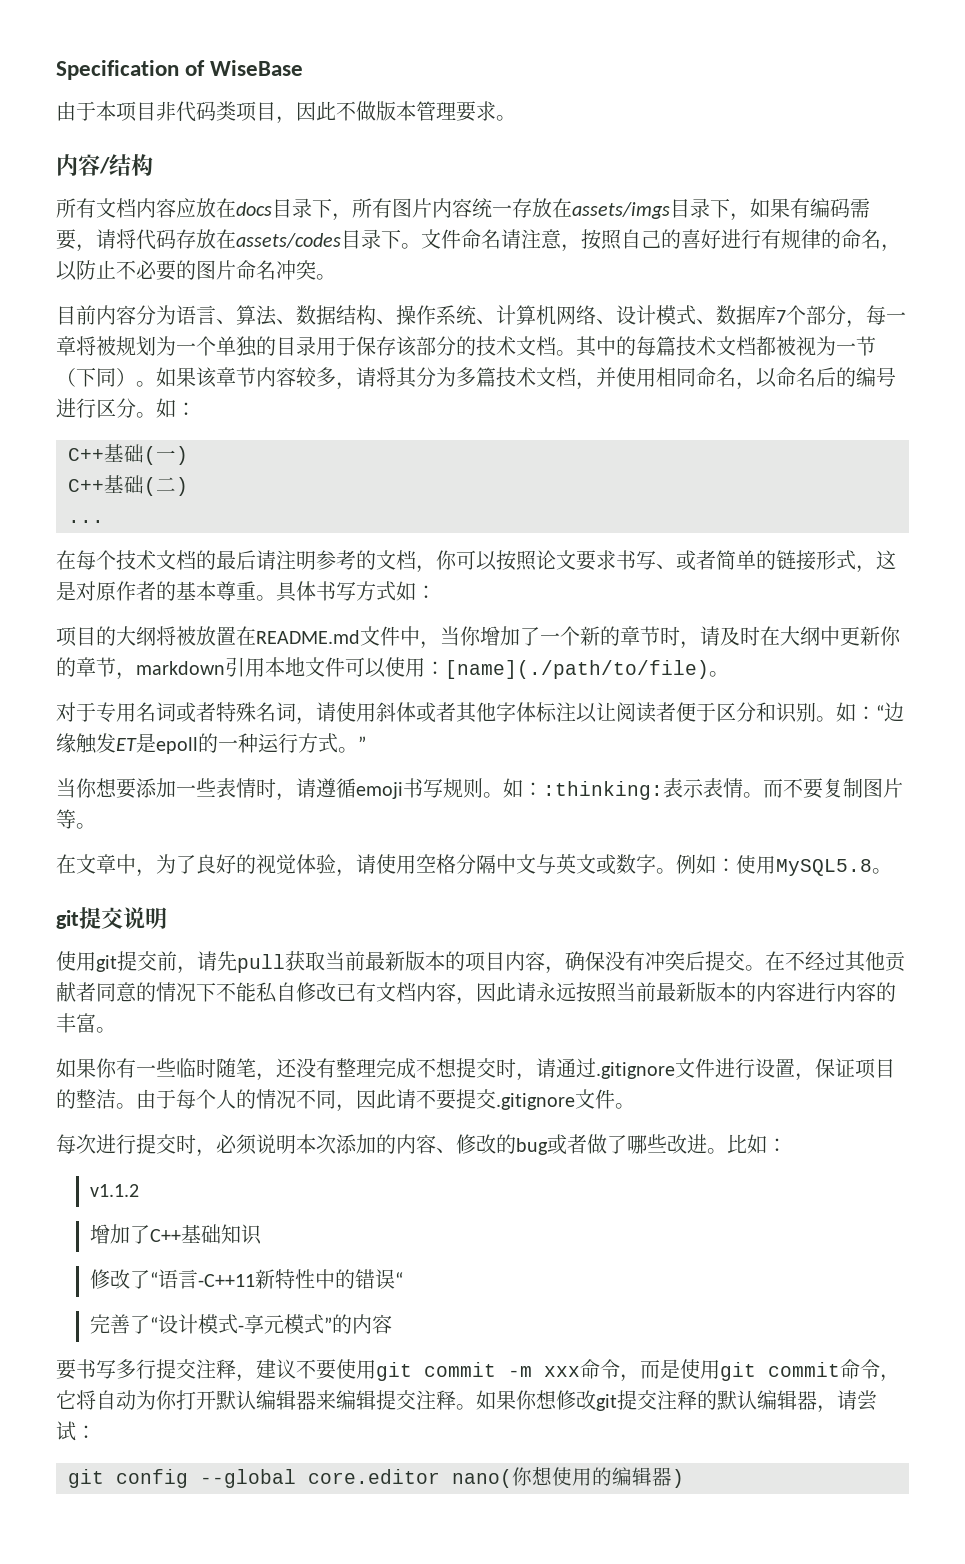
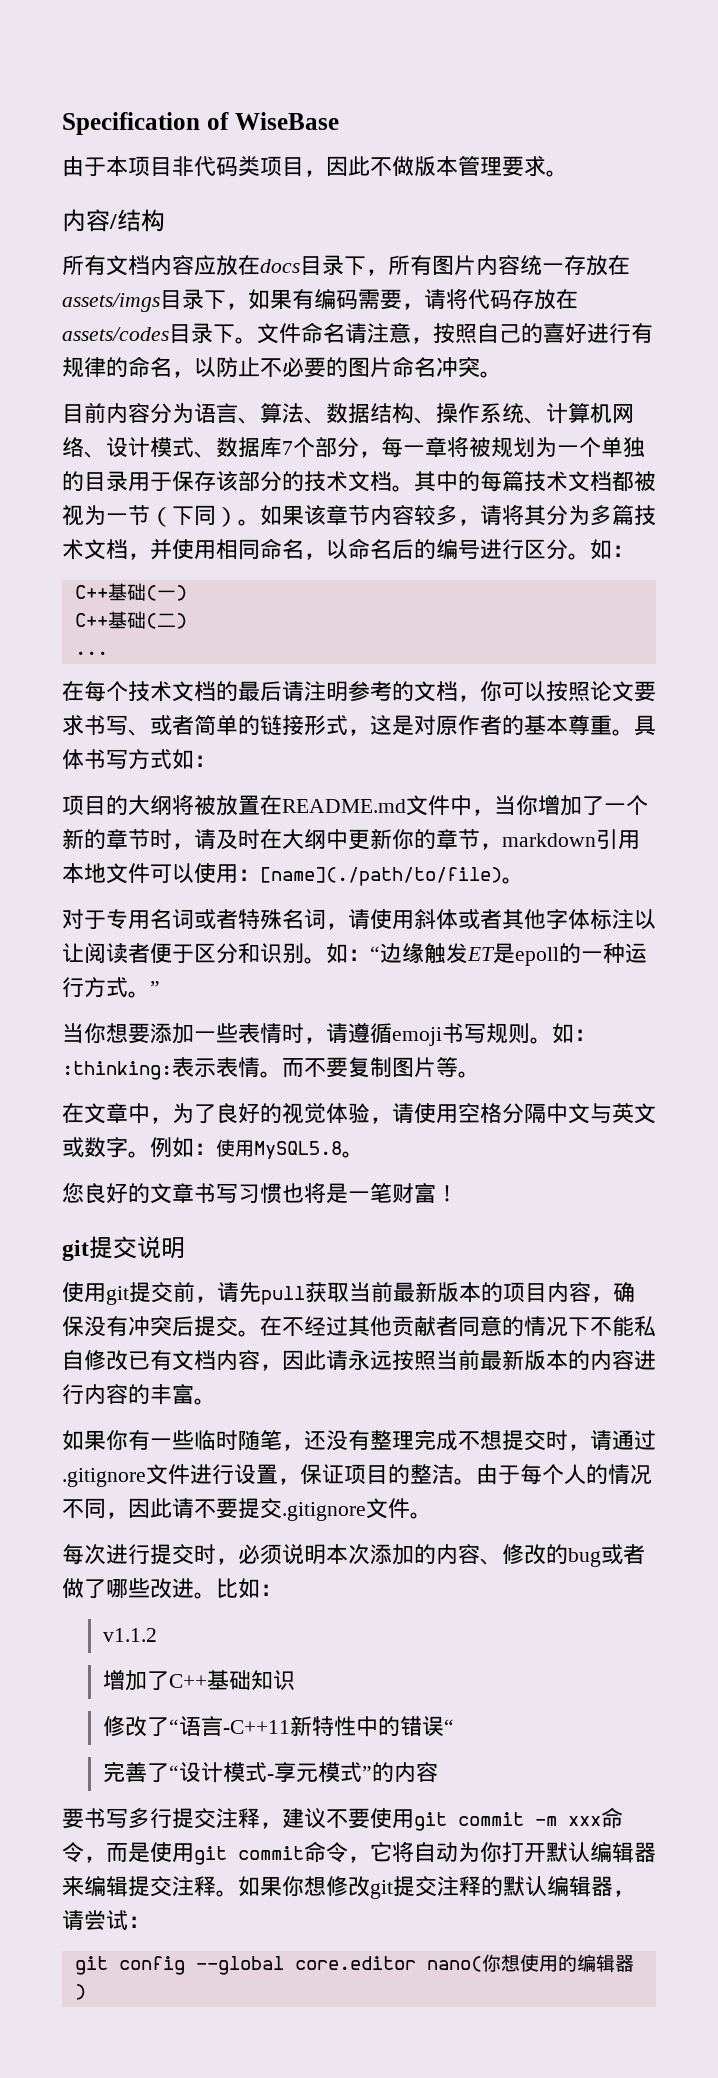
(892, 871) none -> [62,1182,458,1204] // 您良好的文章书写习惯也将是一笔财富！

